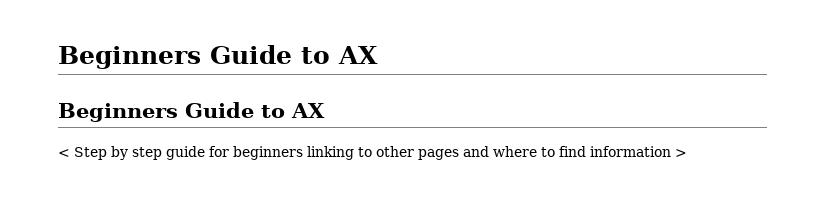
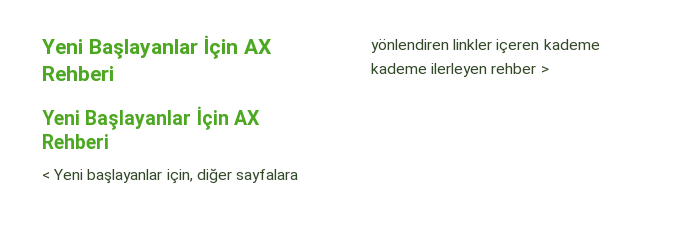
[58,45,378,69] [58,102,325,122] Beginners Guide to AX // Beginners Guide to AX -> [42,35,273,59] [42,66,114,81] [42,106,260,130] [42,134,109,149] Yeni Başlayanlar İçin AX Rehberi // Yeni Başlayanlar İçin AX Rehberi
[74,146,671,160] Step by step guide for beginners linking to other pages and where to find information -> [53,168,298,184] [371,39,600,54] [371,63,537,77] Yeni başlayanlar için, diğer sayfalara yönlendiren linkler içeren kademe kademe ilerleyen rehber

